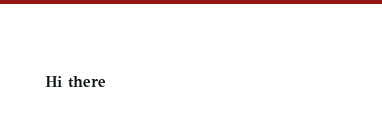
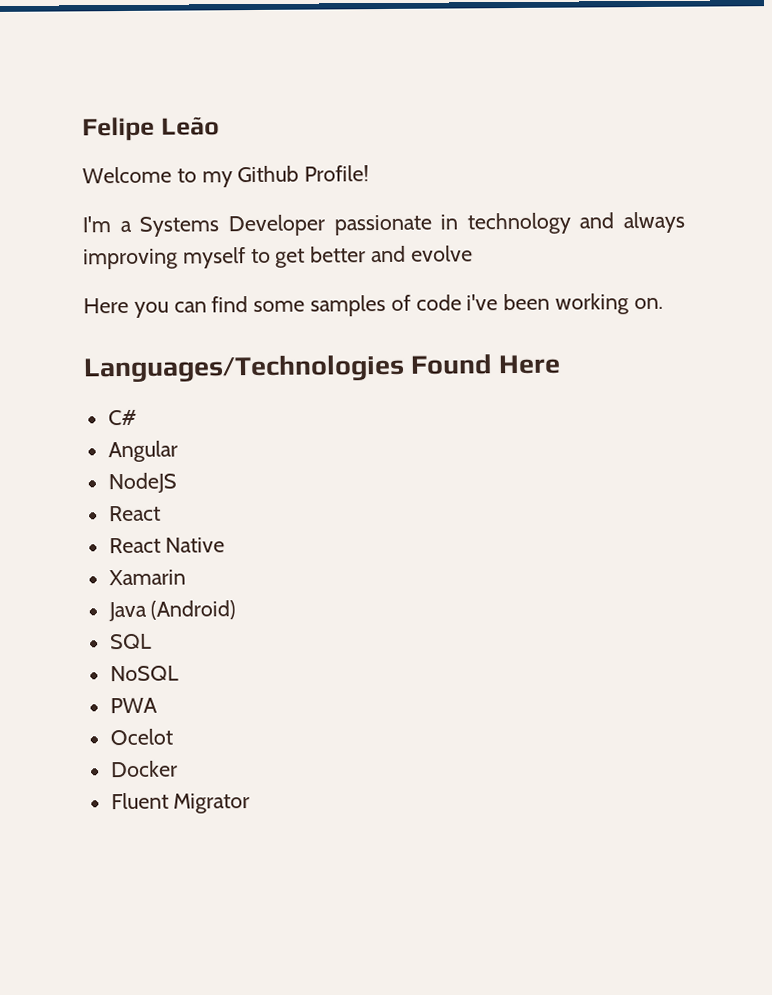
[45,76,106,88] Hi there -> [82,116,220,142] [82,165,370,188] [82,211,685,237] [83,245,473,270] [83,293,663,318] [83,354,561,383] [107,409,137,426] [107,440,178,463] [107,472,177,494] [108,505,161,522] [108,537,226,554] [108,569,186,586] [107,600,237,622] [109,633,152,650] [109,665,179,682] [109,697,158,714] [109,728,173,746] [110,760,178,778] [110,792,251,814] Felipe Leão // Welcome to my Github Profile! // I'm a Systems Developer passionate in technology and always improving myself to get better and evolve // Here you can find some samples of code i've been working on. // Languages/Technologies Found Here // C# // Angular // NodeJS // React // React Native // Xamarin // Java (Android) // SQL // NoSQL // PWA // Ocelot // Docker // Fluent Migrator

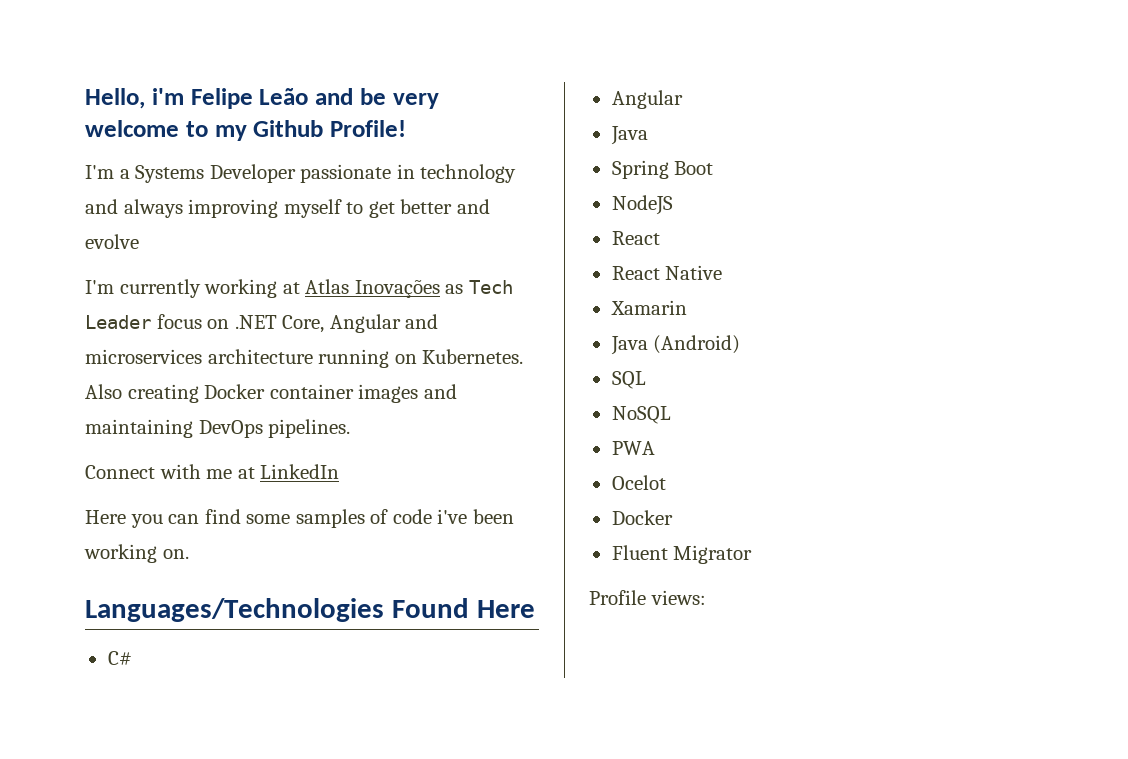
(82, 129) none -> [85,88,184,109] Hello, i'm
[82,166,172,184] // Welcome -> [315,88,439,109] [85,120,179,137] and be very welcome
(473, 253) none -> [85,279,513,298] [85,314,439,333] [85,349,524,368] [85,384,457,403] [85,419,351,438] [85,464,340,479] // I'm currently working at Atlas Inovações as Tech Leader focus on .NET Core, Angular and microservices architecture running on Kubernetes. Also creating Docker container images and maintaining DevOps pipelines. // Connect with me at LinkedIn
(178, 451) none -> [610,126,648,145] [611,160,714,179] // Java // Spring Boot
(251, 803) none -> [589,590,706,605] // Profile views:

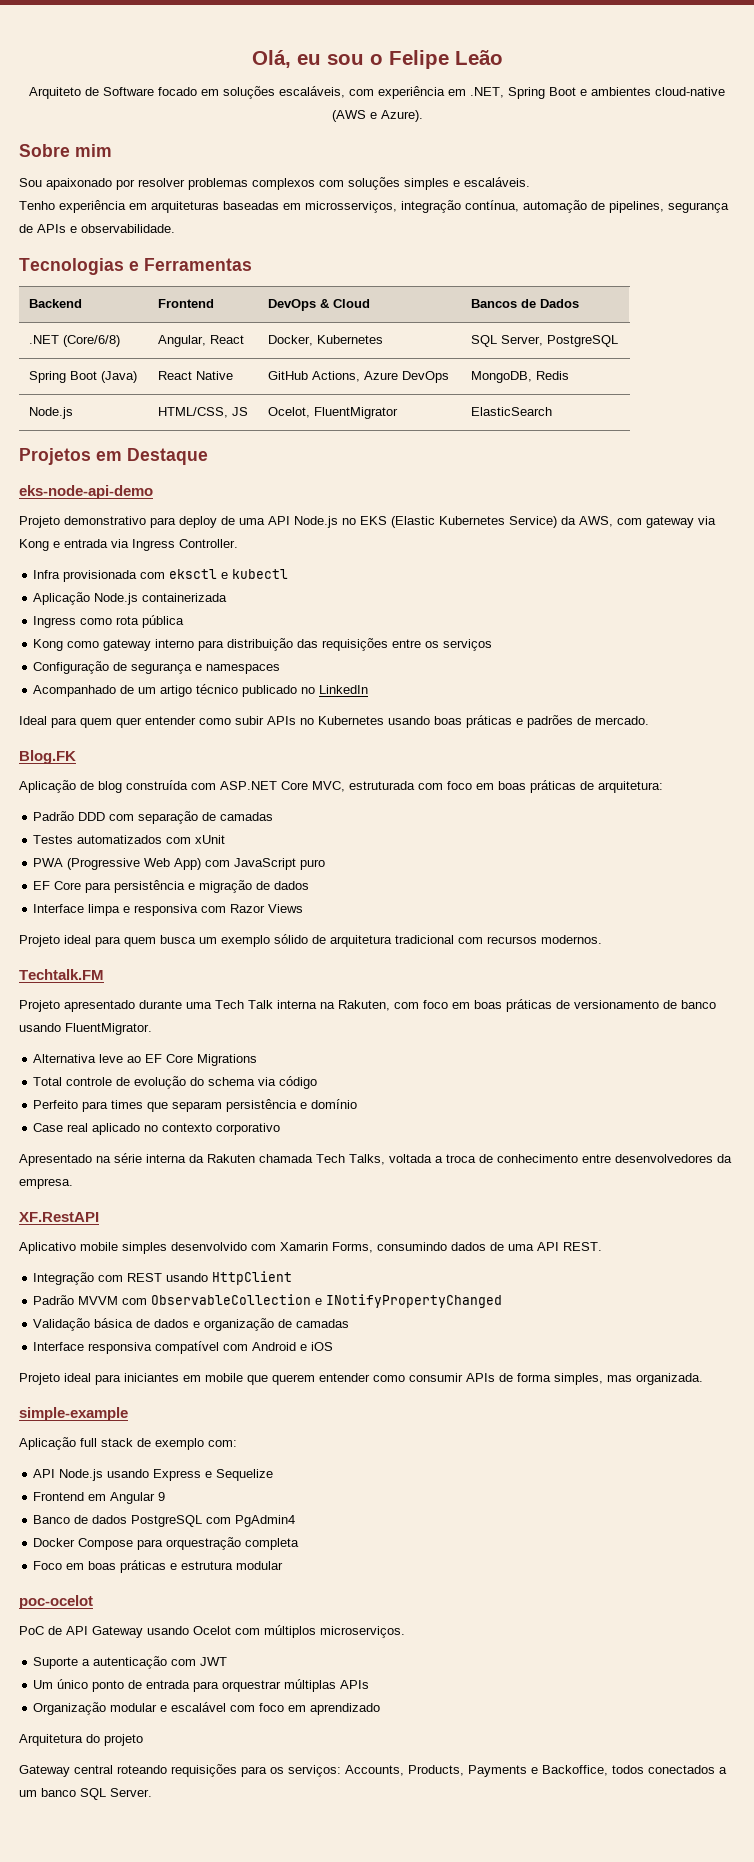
[85,88,439,109] [85,120,406,141] [85,164,517,183] [85,199,490,218] [85,234,139,249] [85,279,513,298] [85,314,439,333] [85,349,524,368] [85,384,457,403] [85,419,351,438] [85,464,340,479] [85,509,514,528] [84,544,189,563] [85,598,535,622] [107,651,132,665] [611,90,683,109] [610,126,648,145] [611,160,714,179] [611,195,673,215] [611,231,660,245] [611,265,723,280] [610,300,687,315] [610,335,741,355] [611,371,646,389] [611,406,671,424] [611,441,655,455] [611,475,666,490] [611,510,673,525] [611,545,753,564] [589,590,706,605] Hello, i'm Felipe Leão and be very welcome to my Github Profile! // I'm a Systems Developer passionate in technology and always improving myself to get better and evolve // I'm currently working at Atlas Inovações as Tech Leader focus on .NET Core, Angular and microservices architecture running on Kubernetes. Also creating Docker container images and maintaining DevOps pipelines. // Connect with me at LinkedIn // Here you can find some samples of code i've been working on. // Languages/Technologies Found Here // C# // Angular // Java // Spring Boot // NodeJS // React // React Native // Xamarin // Java (Android) // SQL // NoSQL // PWA // Ocelot // Docker // Fluent Migrator // Profile views: -> [251,50,503,69] [29,86,725,99] [331,110,423,122] [19,144,112,157] [19,177,530,190] [19,200,729,213] [19,224,175,233] [19,258,252,275] [28,299,82,308] [157,299,214,308] [267,299,370,311] [470,299,579,308] [28,335,120,347] [157,335,244,347] [267,335,383,346] [470,335,618,347] [28,371,137,383] [157,371,233,380] [267,371,449,383] [470,371,569,383] [28,407,73,419] [157,407,248,418] [267,407,398,419] [470,407,552,416] [19,448,208,465] [19,485,153,499] [19,516,716,528] [19,539,238,551] [33,569,289,582] [33,592,228,605] [33,615,185,628] [33,638,493,651] [33,661,281,674] [33,684,369,697] [19,715,649,728] [19,750,76,764] [19,780,663,793] [33,811,274,824] [33,835,226,844] [33,858,326,870] [33,880,310,893] [33,904,304,916] [19,934,602,947] [19,969,104,980] [19,999,716,1012] [19,1023,152,1035] [33,1054,258,1066] [33,1076,318,1089] [33,1099,358,1112] [33,1123,281,1135] [19,1153,732,1166] [19,1178,73,1189] [19,1212,99,1222] [19,1242,602,1254] [33,1271,293,1285] [33,1294,503,1308] [33,1318,350,1331] [33,1341,334,1354] [19,1373,703,1385] [19,1407,128,1421] [19,1437,237,1450] [33,1469,274,1481] [33,1492,166,1504] [33,1515,296,1527] [33,1537,300,1550] [33,1560,284,1573] [19,1595,93,1609] [19,1625,405,1638] [33,1656,228,1669] [33,1679,370,1692] [33,1702,381,1715] [19,1734,143,1746] [19,1764,727,1777] [19,1788,152,1800] Olá, eu sou o Felipe Leão // Arquiteto de Software focado em soluções escaláveis, com experiência em .NET, Spring Boot e ambientes cloud-native (AWS e Azure). // Sobre mim // Sou apaixonado por resolver problemas complexos com soluções simples e escaláveis. // Tenho experiência em arquiteturas baseadas em microsserviços, integração contínua, automação de pipelines, segurança de APIs e observabilidade. // Tecnologias e Ferramentas // Backend | Frontend | DevOps & Cloud | Bancos de Dados // .NET (Core/6/8) | Angular, React | Docker, Kubernetes | SQL Server, PostgreSQL // Spring Boot (Java) | React Native | GitHub Actions, Azure DevOps | MongoDB, Redis // Node.js | HTML/CSS, JS | Ocelot, FluentMigrator | ElasticSearch // Projetos em Destaque // eks-node-api-demo // Projeto demonstrativo para deploy de uma API Node.js no EKS (Elastic Kubernetes Service) da AWS, com gateway via Kong e entrada via Ingress Controller. // Infra provisionada com eksctl e kubectl // Aplicação Node.js containerizada // Ingress como rota pública // Kong como gateway interno para distribuição das requisições entre os serviços // Configuração de segurança e namespaces // Acompanhado de um artigo técnico publicado no LinkedIn // Ideal para quem quer entender como subir APIs no Kubernetes usando boas práticas e padrões de mercado. // Blog.FK // Aplicação de blog construída com ASP.NET Core MVC, estruturada com foco em boas práticas de arquitetura: // Padrão DDD com separação de camadas // Testes automatizados com xUnit // PWA (Progressive Web App) com JavaScript puro // EF Core para persistência e migração de dados // Interface limpa e responsiva com Razor Views // Projeto ideal para quem busca um exemplo sólido de arquitetura tradicional com recursos modernos. // Techtalk.FM // Projeto apresentado durante uma Tech Talk interna na Rakuten, com foco em boas práticas de versionamento de banco usando FluentMigrator. // Alternativa leve ao EF Core Migrations // Total controle de evolução do schema via código // Perfeito para times que separam persistência e domínio // Case real aplicado no contexto corporativo // Apresentado na série interna da Rakuten chamada Tech Talks, voltada a troca de conhecimento entre desenvolvedores da empresa. // XF.RestAPI // Aplicativo mobile simples desenvolvido com Xamarin Forms, consumindo dados de uma API REST. // Integração com REST usando HttpClient // Padrão MVVM com ObservableCollection e INotifyPropertyChanged // Validação básica de dados e organização de camadas // Interface responsiva compatível com Android e iOS // Projeto ideal para iniciantes em mobile que querem entender como consumir APIs de forma simples, mas organizada. // simple-example // Aplicação full stack de exemplo com: // API Node.js usando Express e Sequelize // Frontend em Angular 9 // Banco de dados PostgreSQL com PgAdmin4 // Docker Compose para orquestração completa // Foco em boas práticas e estrutura modular // poc-ocelot // PoC de API Gateway usando Ocelot com múltiplos microserviços. // Suporte a autenticação com JWT // Um único ponto de entrada para orquestrar múltiplas APIs // Organização modular e escalável com foco em aprendizado // Arquitetura do projeto // Gateway central roteando requisições para os serviços: Accounts, Products, Payments e Backoffice, todos conectados a um banco SQL Server.

